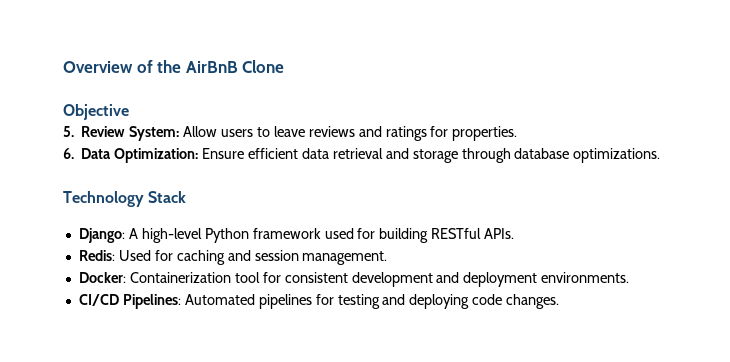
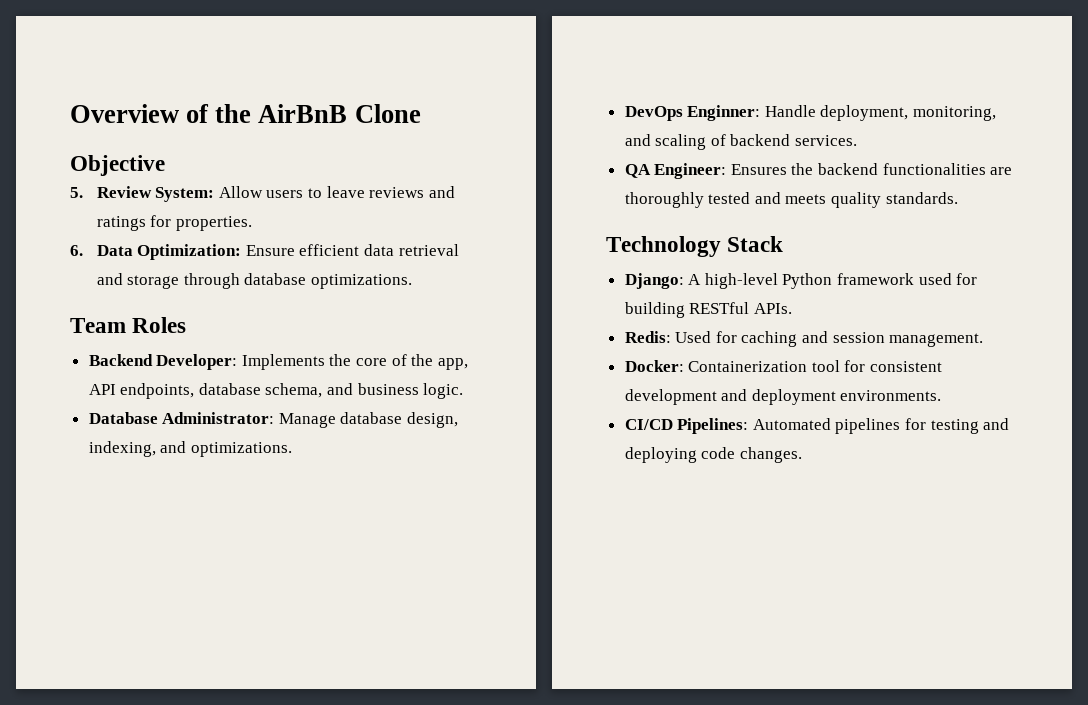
(661, 155) none -> [70,317,187,333] [88,354,468,370] [88,383,464,399] [88,412,459,428] [88,441,292,457] [624,105,997,121] [624,134,858,150] [624,163,1013,179] [624,192,958,208] // Team Roles // Backend Developer: Implements the core of the app, API endpoints, database schema, and business logic. // Database Administrator: Manage database design, indexing, and optimizations. // DevOps Enginner: Handle deployment, monitoring, and scaling of backend services. // QA Engineer: Ensures the backend functionalities are thoroughly tested and meets quality standards.

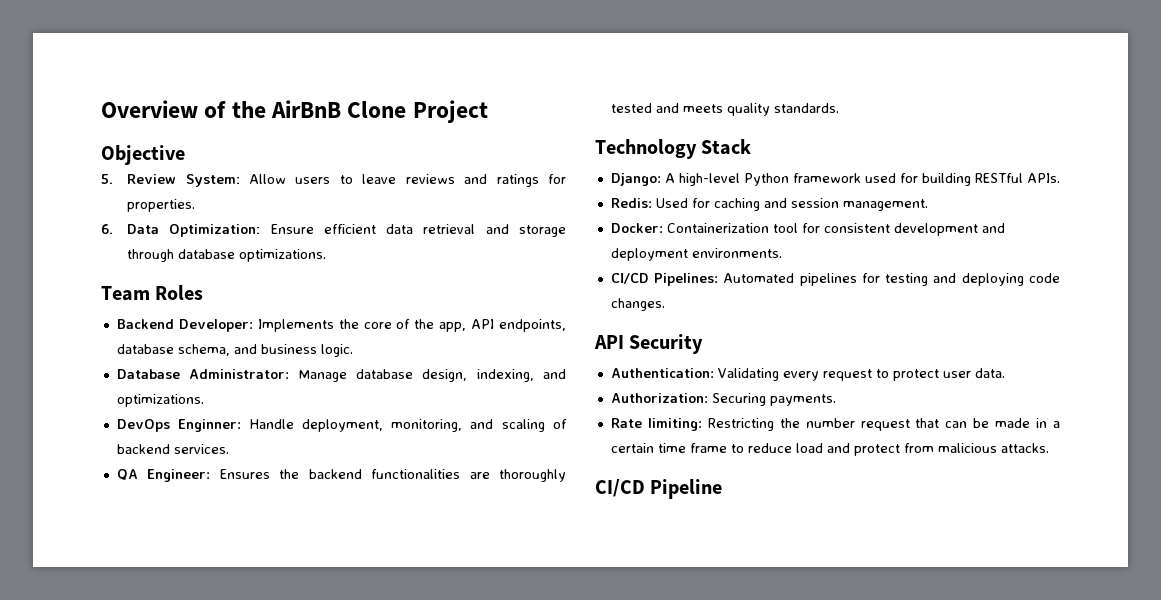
(421, 113) none -> [412,100,488,123] Project
(802, 455) none -> [594,334,704,354] [610,368,1005,381] [610,393,836,406] [610,418,1061,431] [610,443,1049,456] [595,479,723,499] // API Security // Authentication: Validating every request to protect user data. // Authorization: Securing payments. // Rate limiting: Restricting the number request that can be made in a certain time frame to reduce load and protect from malicious attacks. // CI/CD Pipeline

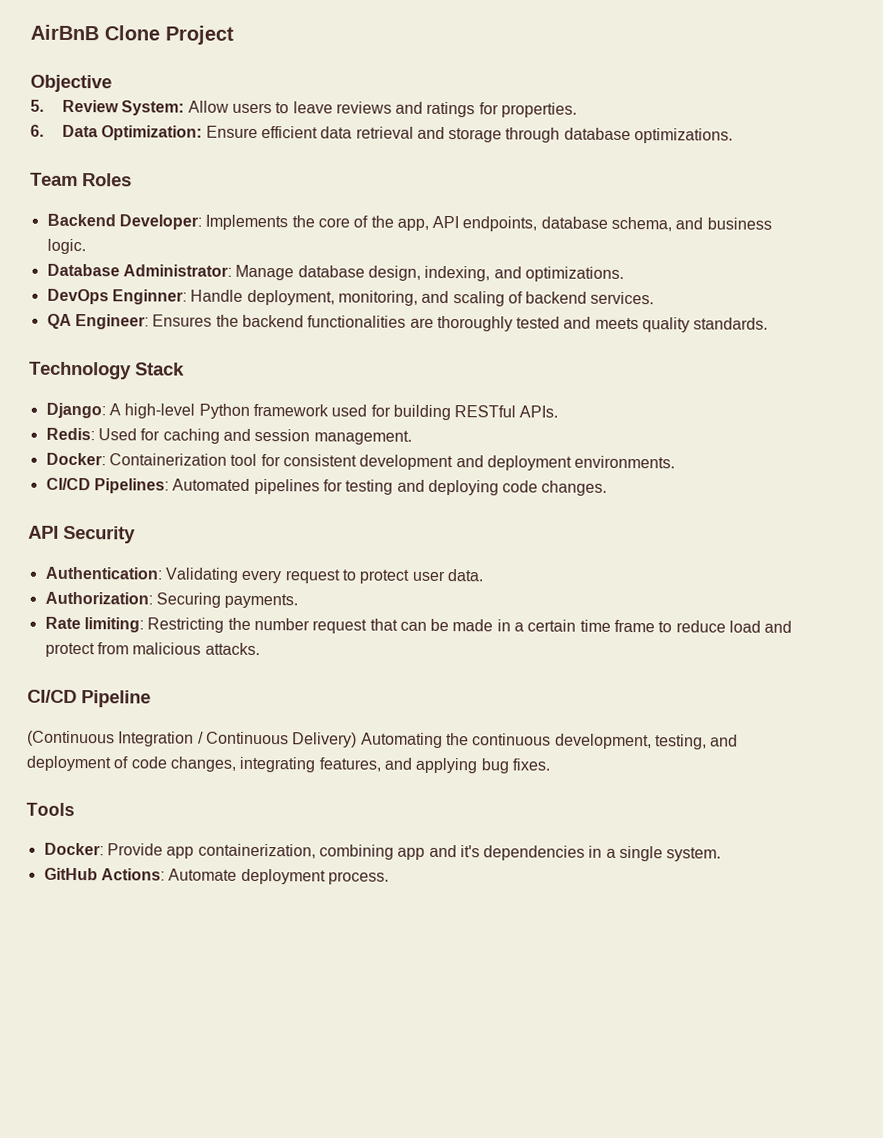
[101,100,266,118] Overview of the -> (30, 32) none
(723, 489) none -> [27,730,739,750] [26,755,550,774] [26,802,75,817] [43,842,722,862] [43,867,389,885] // (Continuous Integration / Continuous Delivery) Automating the continuous development, testing, and deployment of code changes, integrating features, and applying bug fixes. // Tools // Docker: Provide app containerization, combining app and it's dependencies in a single system. // GitHub Actions: Automate deployment process.

